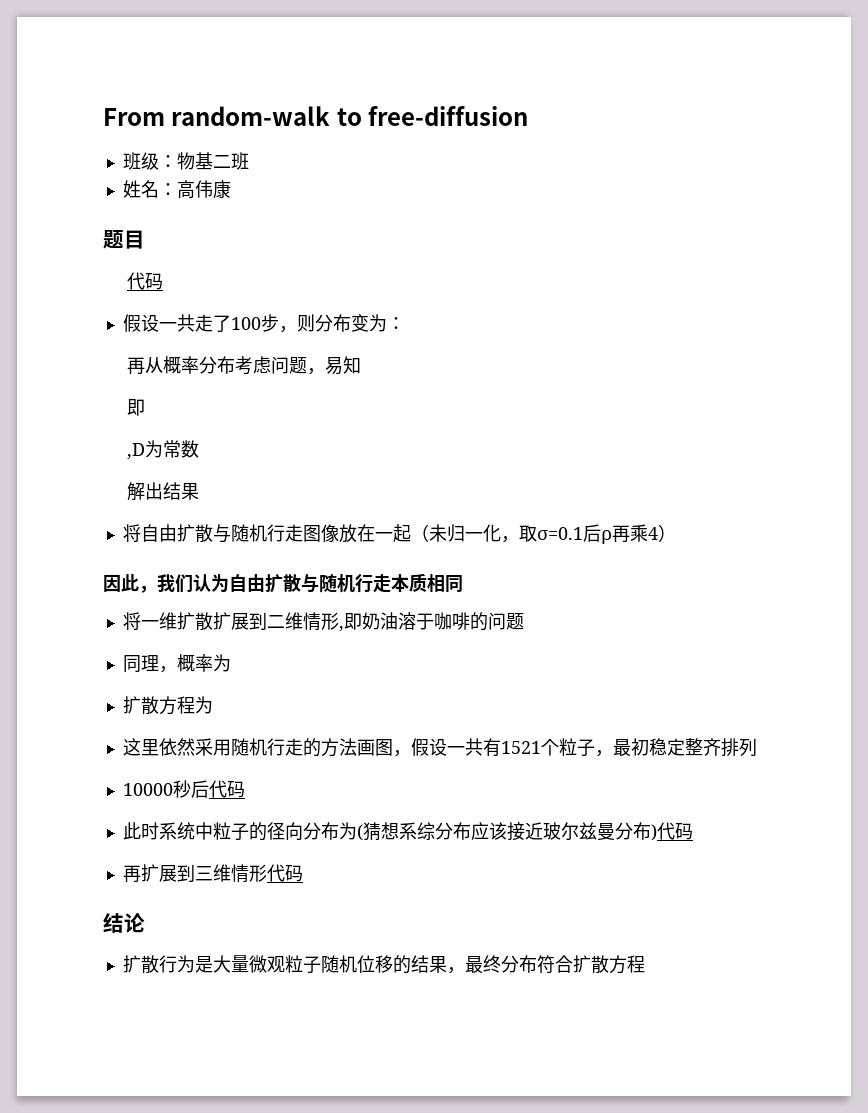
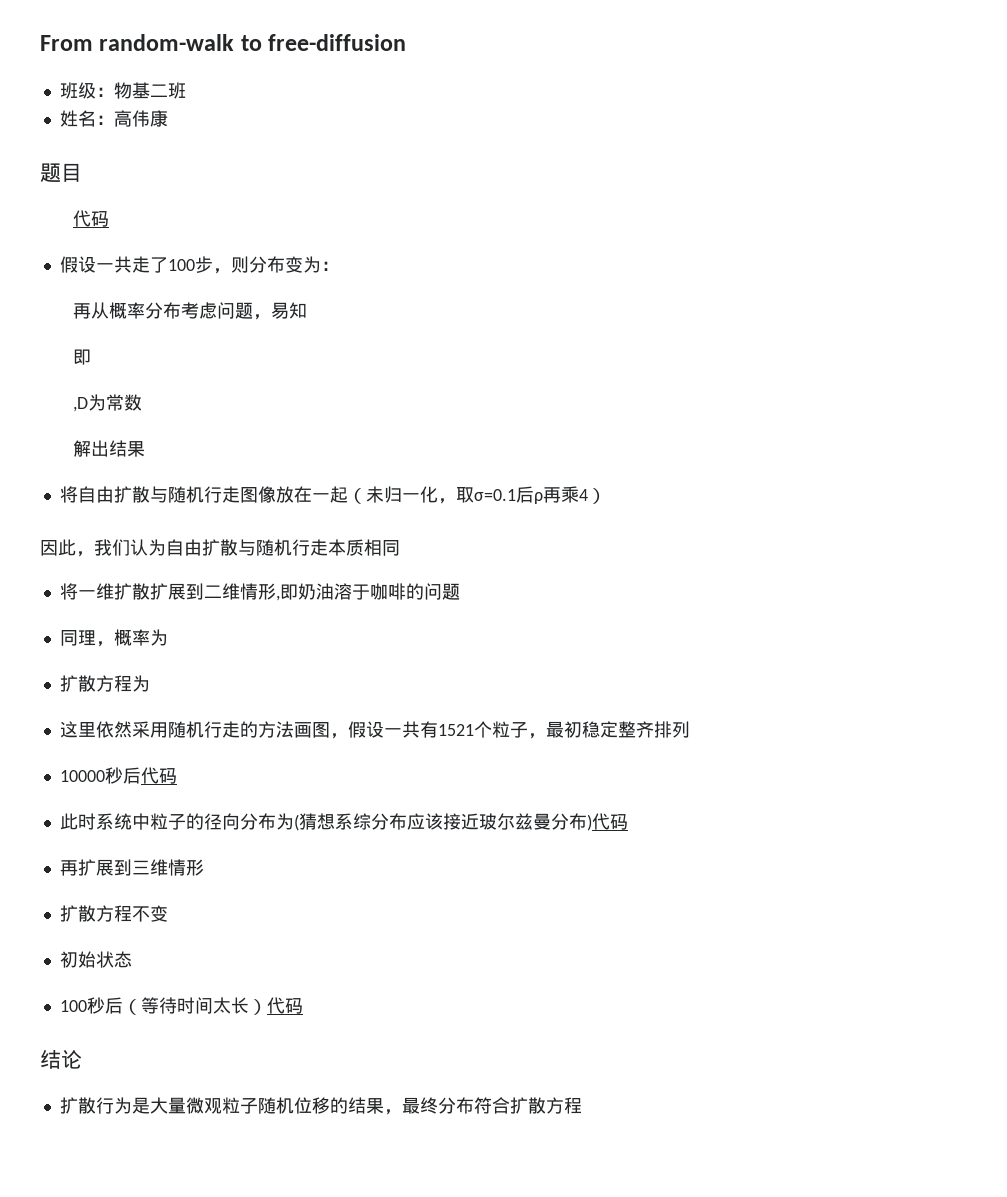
(267, 873) none -> [59,905,168,922] [59,951,132,968] [59,997,267,1015] // 扩散方程不变 // 初始状态 // 100秒后（等待时间太长）

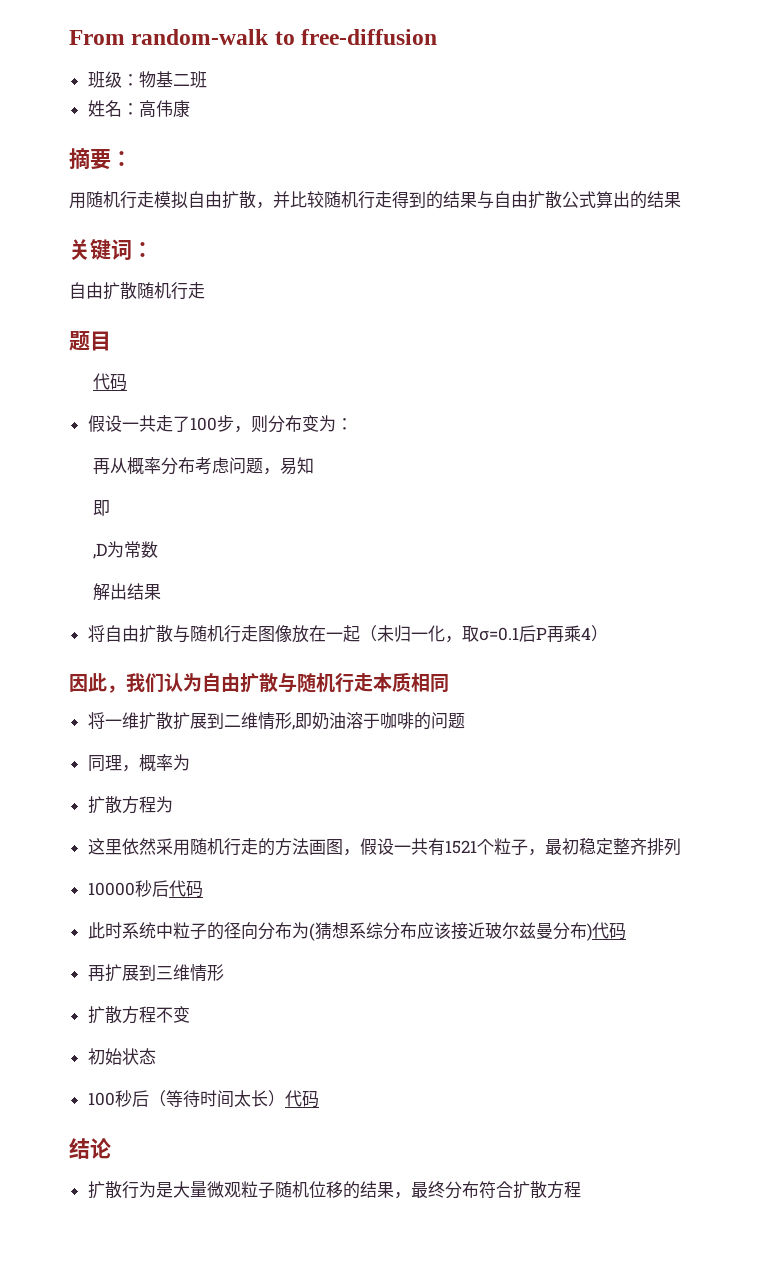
(168, 118) none -> [69,148,132,170] [69,191,681,209] [69,239,153,260] [69,282,205,300] // 摘要： // 用随机行走模拟自由扩散，并比较随机行走得到的结果与自由扩散公式算出的结果 // 关键词： // 自由扩散随机行走
[533,492,543,504] ρ -> [535,627,547,640] P

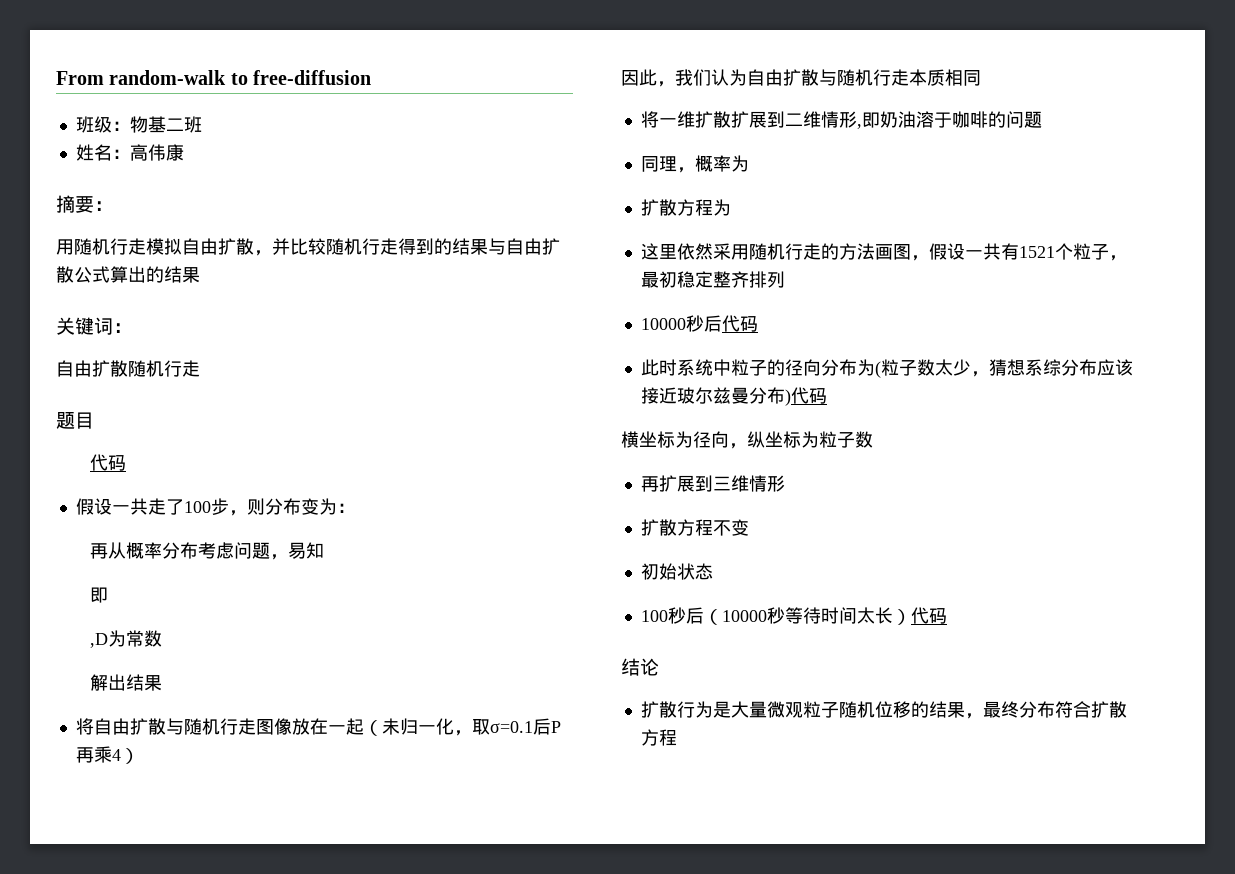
(315, 932) none -> [880,359,989,377] 粒子数太少，
(626, 931) none -> [621,431,873,449] // 横坐标为径向，纵坐标为粒子数
(166, 1098) none -> [721,607,785,624] 10000秒

